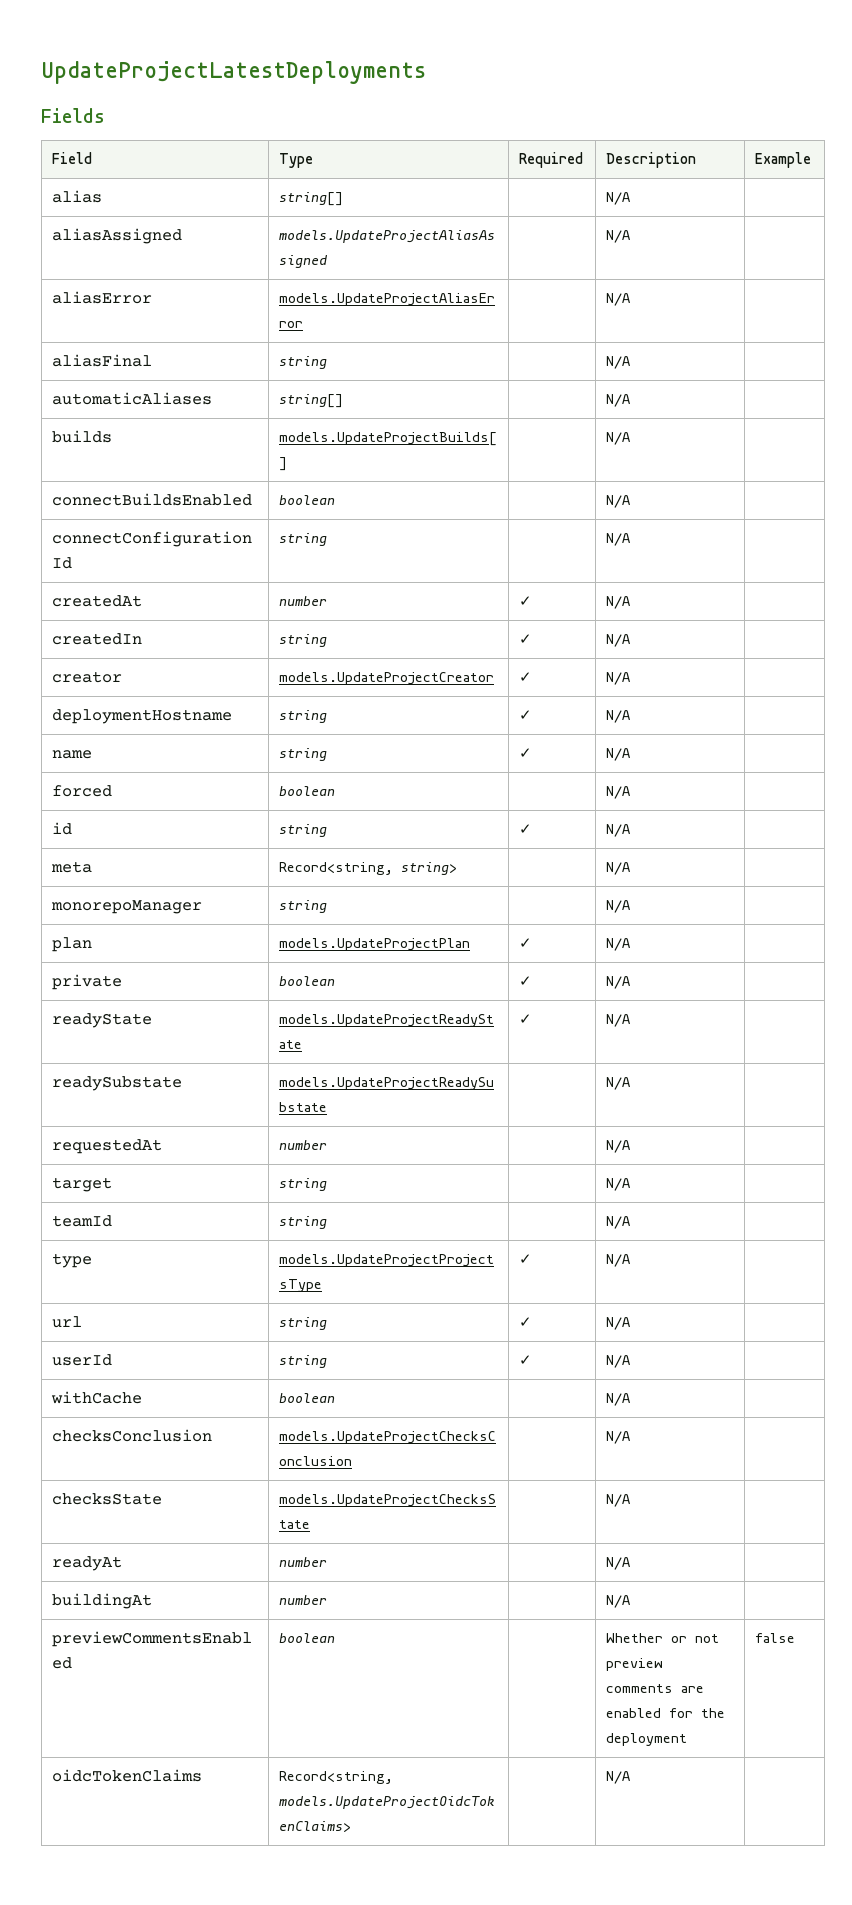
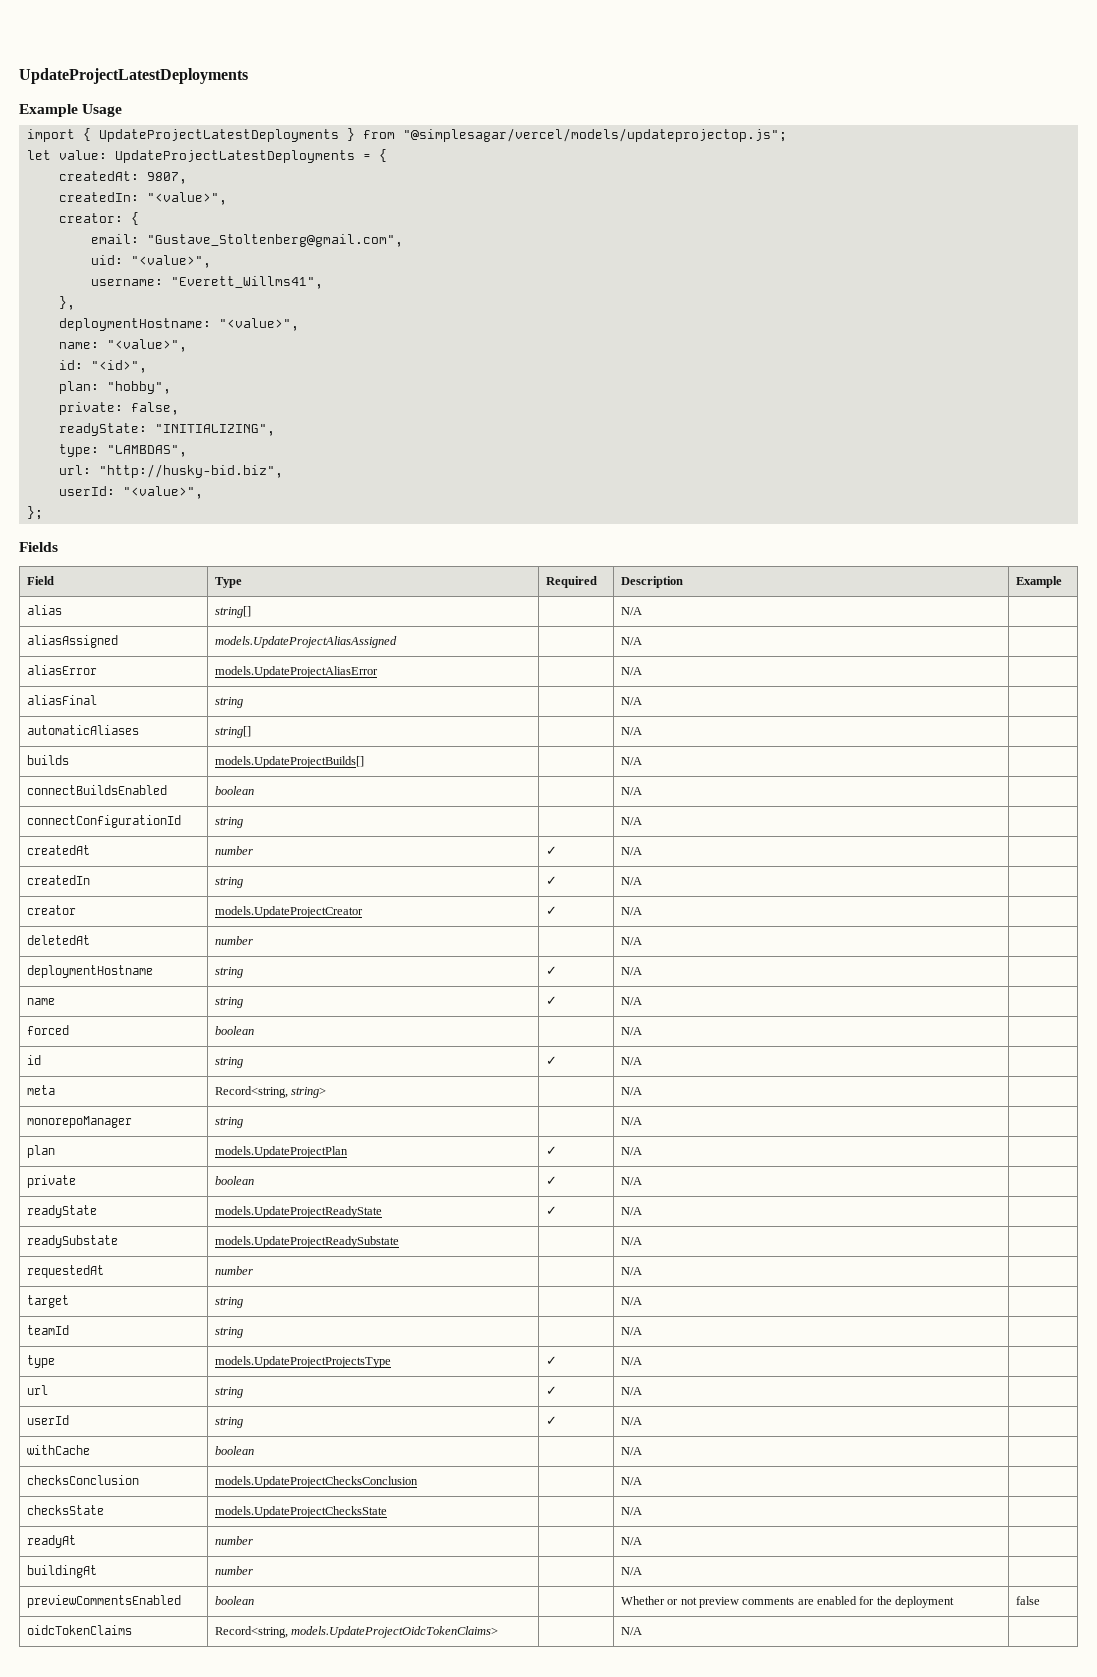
[41,61,426,84] UpdateProjectLatestDeployments -> [19,68,248,84] [19,104,123,117] [27,128,788,142] [27,149,388,163] [59,171,188,184] [59,192,228,205] [59,212,140,225] [91,234,404,247] [91,255,212,268] [91,276,324,289] [59,296,76,310] [59,318,300,331] [59,339,188,352] [59,360,148,373] [59,381,172,394] [59,402,180,415] [59,423,276,436] [59,444,188,457] [59,464,284,478] [59,486,204,499] [27,506,44,520] UpdateProjectLatestDeployments // Example Usage // import { UpdateProjectLatestDeployments } from "@simplesagar/vercel/models/updateprojectop.js"; // let value: UpdateProjectLatestDeployments = { // createdAt: 9807, // createdIn: "<value>", // creator: { // email: "Gustave_Stoltenberg@gmail.com", // uid: "<value>", // username: "Everett_Willms41", // }, // deploymentHostname: "<value>", // name: "<value>", // id: "<id>", // plan: "hobby", // private: false, // readyState: "INITIALIZING", // type: "LAMBDAS", // url: "http://husky-bid.biz", // userId: "<value>", // };
(631, 678) none -> [26,935,90,945] [214,936,253,945] [620,937,642,945] // deletedAt | number | | N/A |

